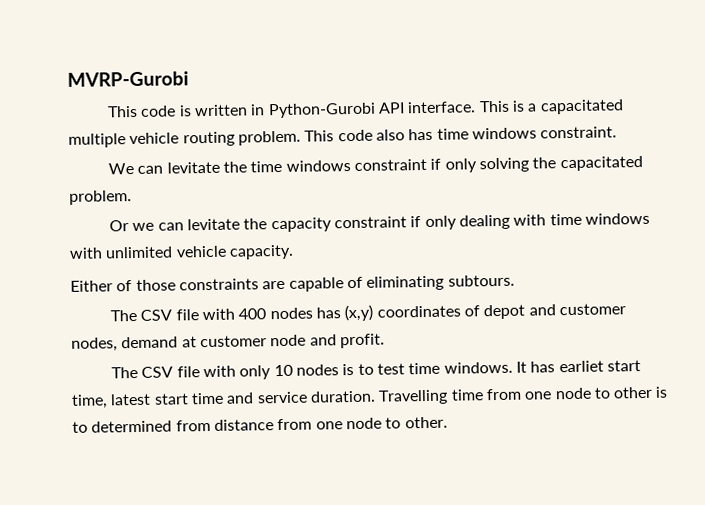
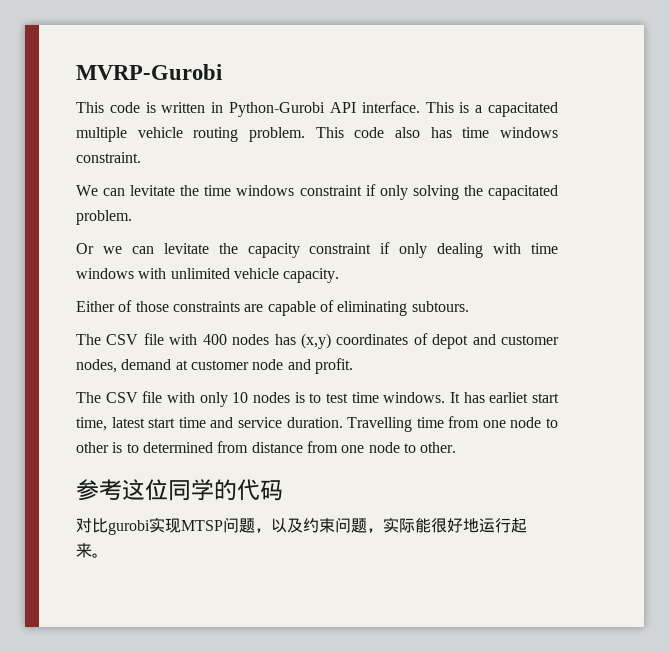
(448, 422) none -> [76,479,283,501] [76,517,527,535] [76,543,108,558] // 参考这位同学的代码 // 对比gurobi实现MTSP问题，以及约束问题，实际能很好地运行起来。

